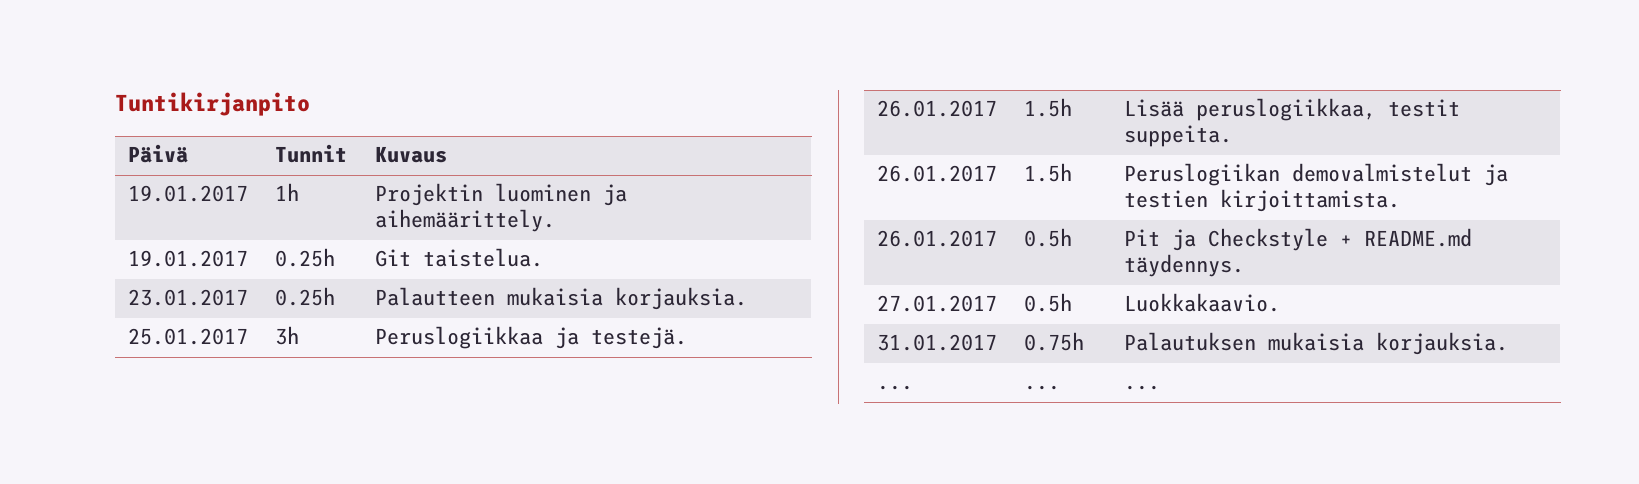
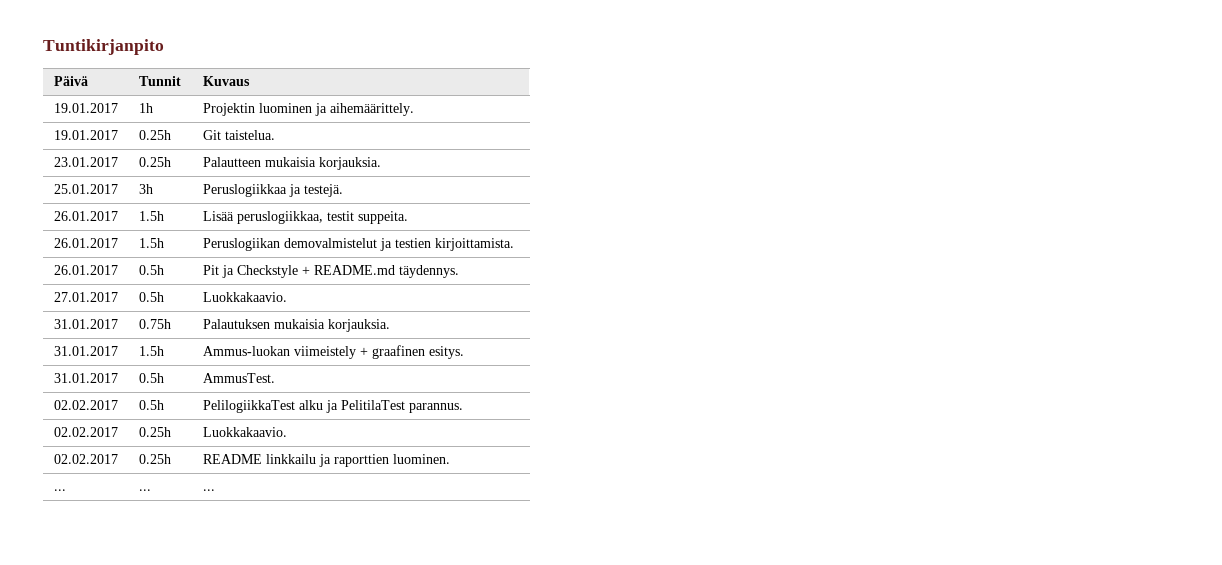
(1509, 343) none -> [53,346,118,356] [138,346,164,356] [202,345,464,359] [53,373,118,383] [138,373,164,383] [202,373,275,383] [53,400,118,410] [138,400,164,410] [202,400,463,413] [53,427,118,437] [138,427,171,437] [202,427,287,437] [53,454,118,464] [138,454,171,464] [202,454,450,467] // 31.01.2017 | 1.5h | Ammus-luokan viimeistely + graafinen esitys. // 31.01.2017 | 0.5h | AmmusTest. // 02.02.2017 | 0.5h | PelilogiikkaTest alku ja PelitilaTest parannus. // 02.02.2017 | 0.25h | Luokkakaavio. // 02.02.2017 | 0.25h | README linkkailu ja raporttien luominen.

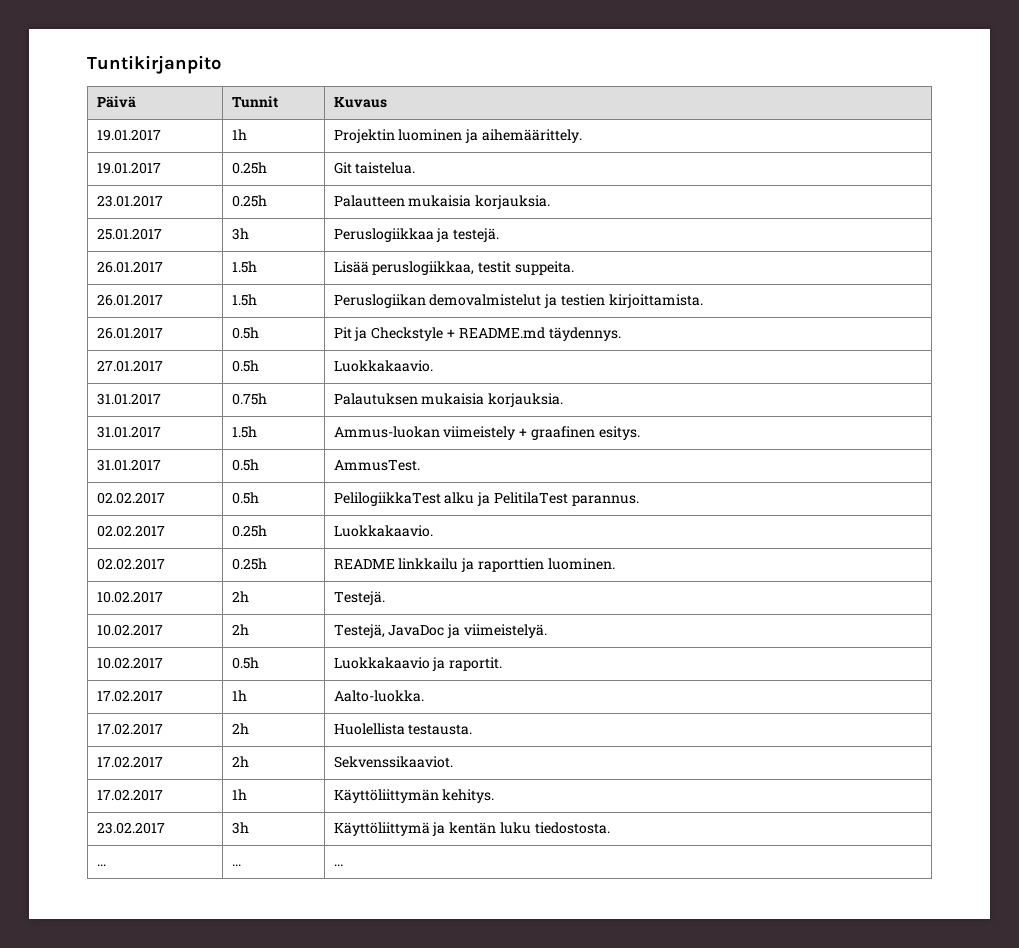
(450, 459) none -> [96,591,163,603] [231,591,249,602] [333,591,385,605] [96,624,163,636] [231,624,249,635] [333,624,548,638] [96,657,163,669] [231,657,259,669] [333,657,503,671] [96,690,163,702] [231,690,247,701] [333,690,424,702] [96,723,163,735] [231,723,249,734] [333,723,473,735] [96,756,163,768] [231,756,249,767] [333,756,453,768] [96,789,163,801] [231,789,247,800] [333,789,495,803] [96,822,165,834] [231,822,249,834] [333,822,610,836] // 10.02.2017 | 2h | Testejä. // 10.02.2017 | 2h | Testejä, JavaDoc ja viimeistelyä. // 10.02.2017 | 0.5h | Luokkakaavio ja raportit. // 17.02.2017 | 1h | Aalto-luokka. // 17.02.2017 | 2h | Huolellista testausta. // 17.02.2017 | 2h | Sekvenssikaaviot. // 17.02.2017 | 1h | Käyttöliittymän kehitys. // 23.02.2017 | 3h | Käyttöliittymä ja kentän luku tiedostosta.

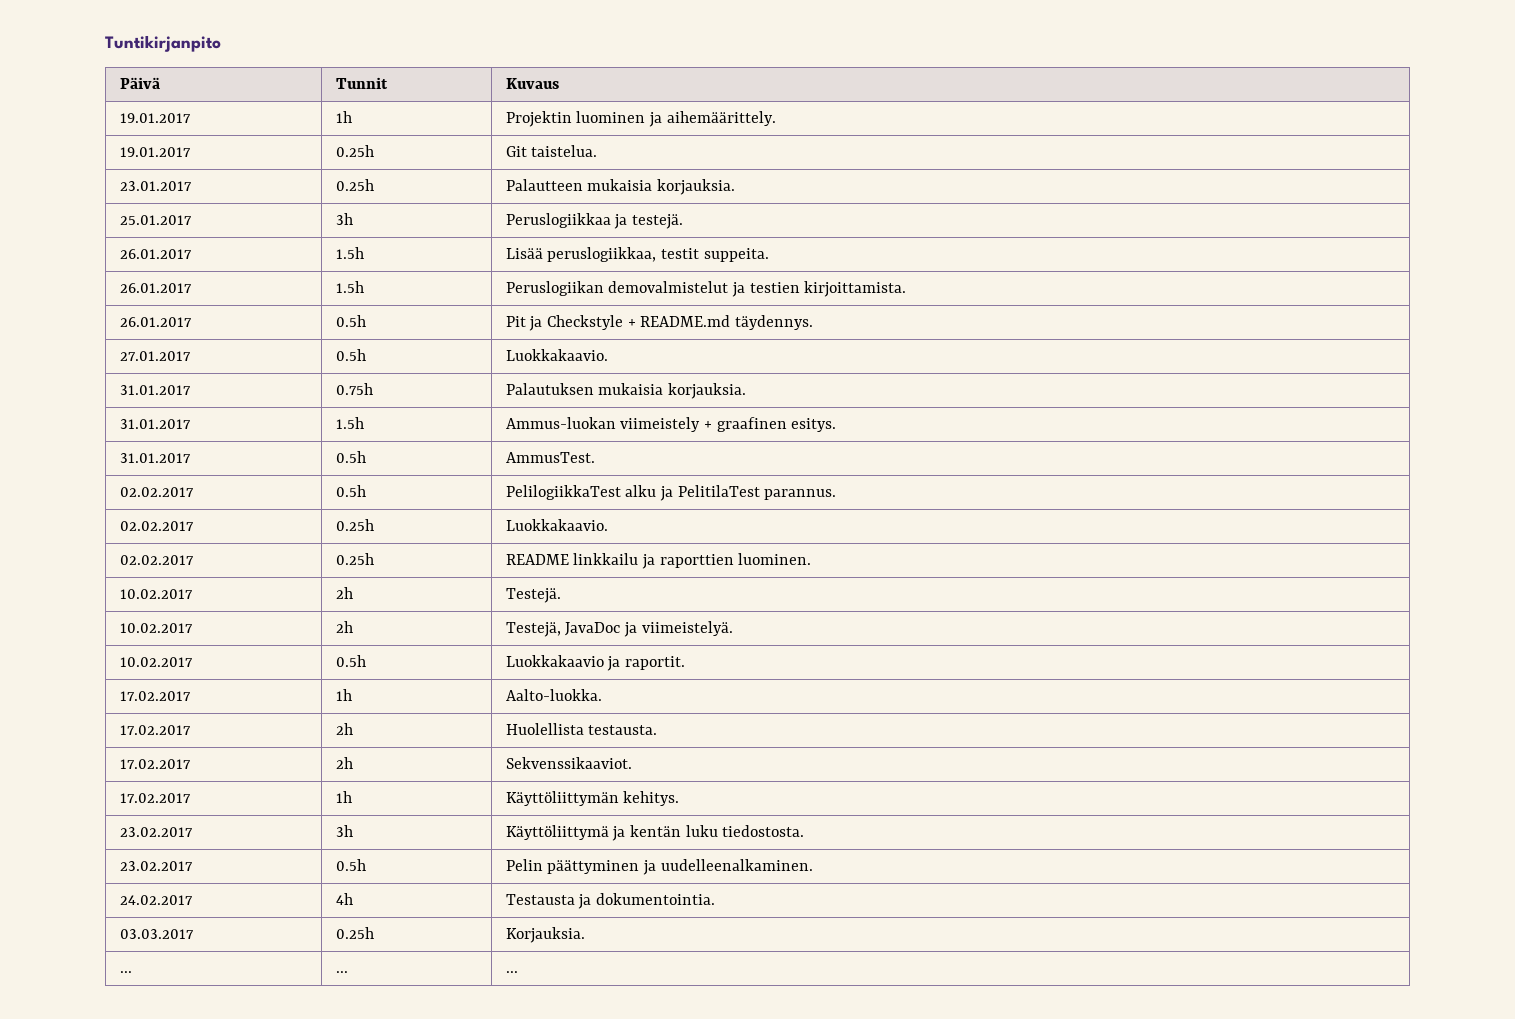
(610, 828) none -> [119,861,193,871] [335,859,366,871] [505,859,813,875] [119,895,193,905] [335,893,353,905] [505,893,715,909] [119,929,194,939] [335,927,374,939] [505,927,585,943] // 23.02.2017 | 0.5h | Pelin päättyminen ja uudelleenalkaminen. // 24.02.2017 | 4h | Testausta ja dokumentointia. // 03.03.2017 | 0.25h | Korjauksia.

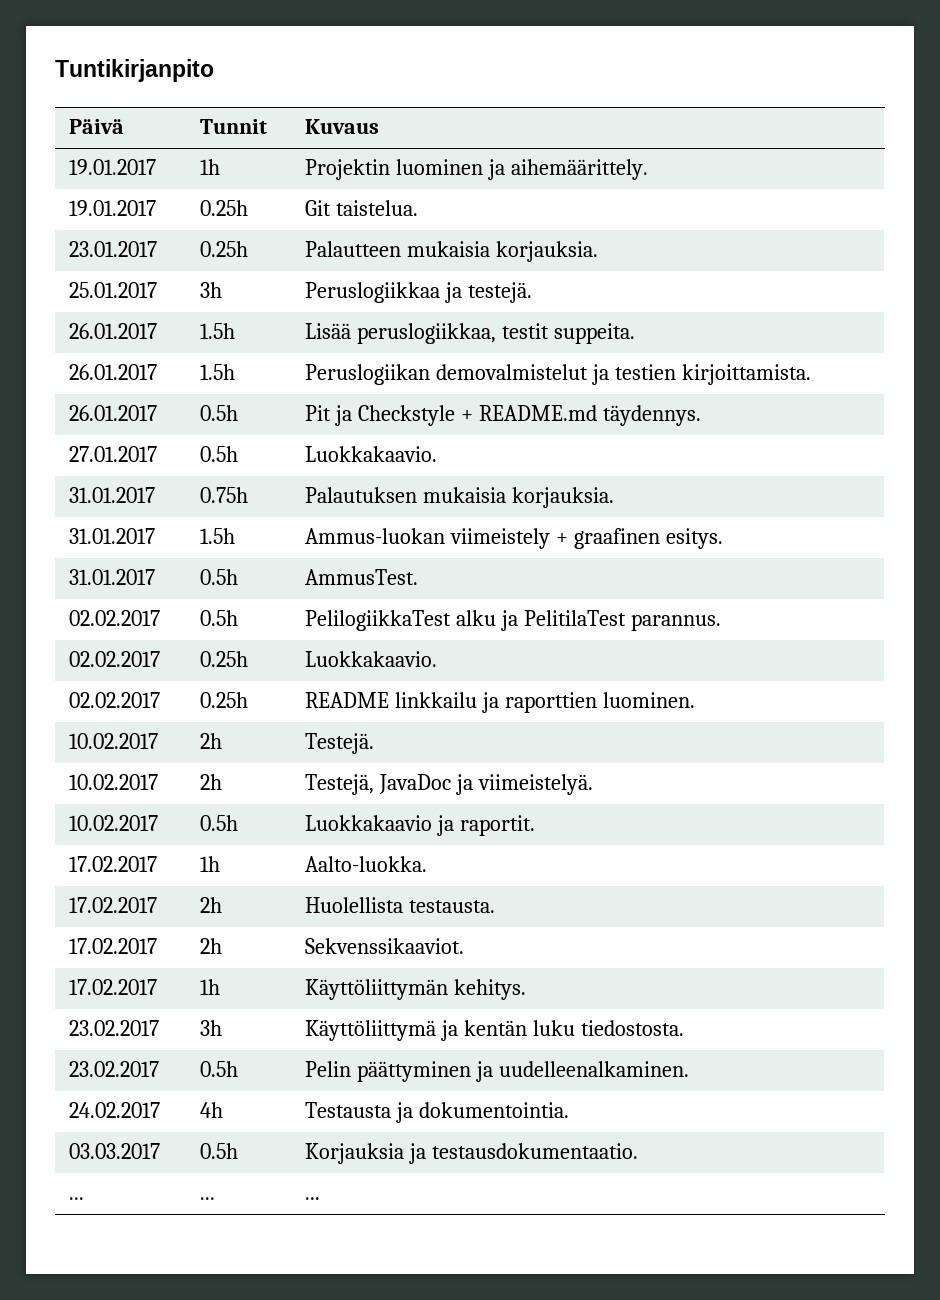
[335,927,374,939] [505,927,585,943] 0.25h | Korjauksia. -> [200,1143,239,1159] [305,1143,639,1164] 0.5h | Korjauksia ja testausdokumentaatio.

